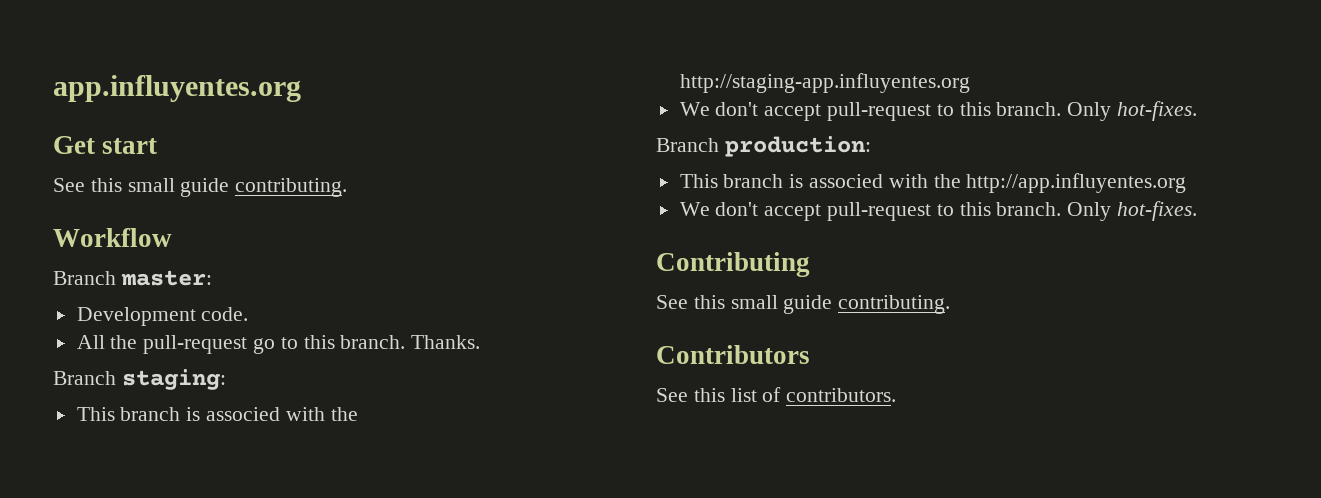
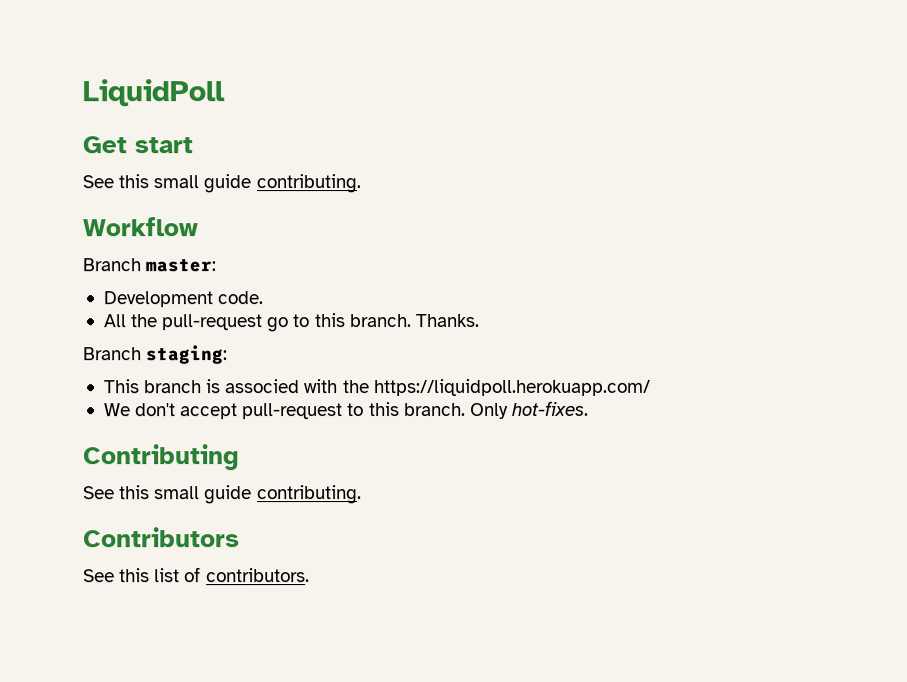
[53,75,301,102] app.influyentes.org -> [82,79,225,107] LiquidPoll
[679,73,970,93] [679,101,1198,121] [656,136,871,157] [679,173,1187,193] http://staging-app.influyentes.org // We don't accept pull-request to this branch. Only hot-fixes. // Branch production: // This branch is associed with the http://app.influyentes.org -> [373,378,651,397] https://liquidpoll.herokuapp.com/

